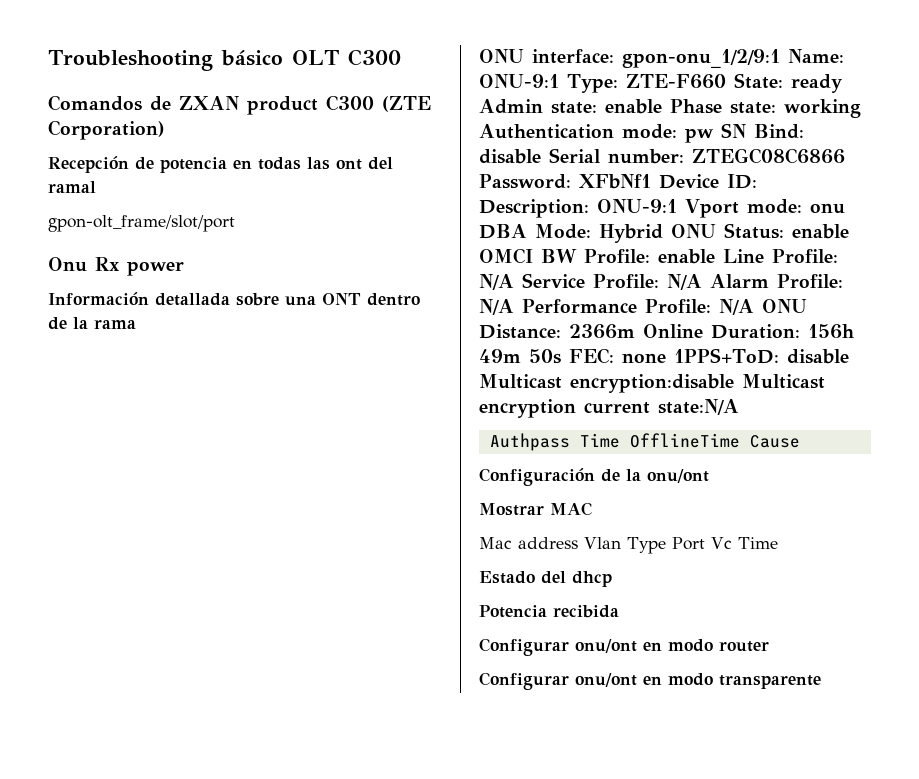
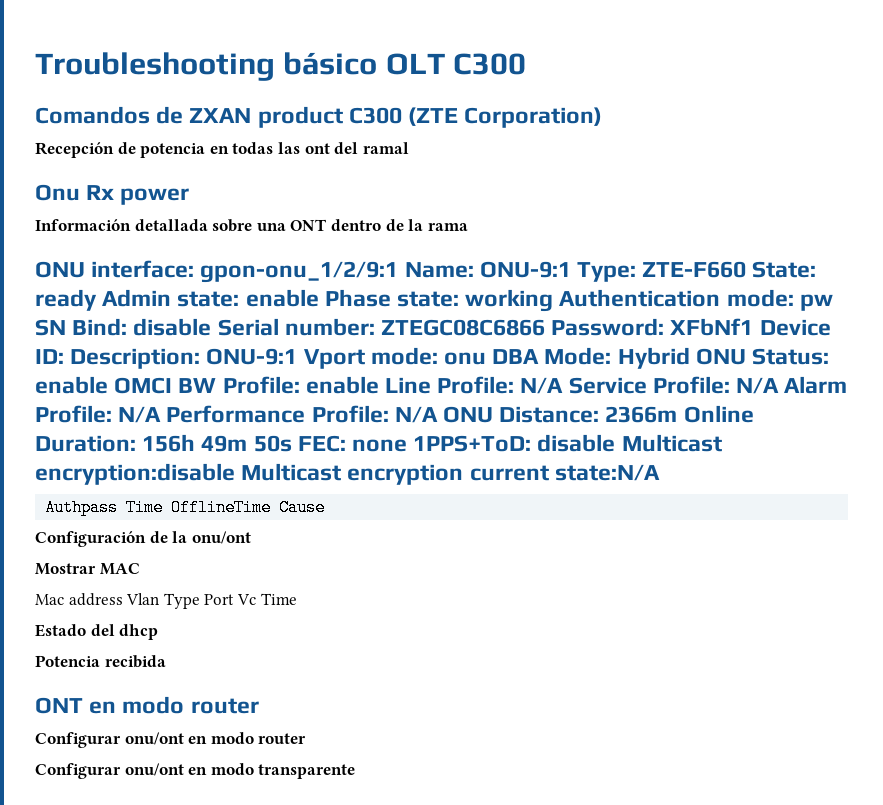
[48,215,235,232] // gpon-olt_frame/slot/port -> (409, 148) none
(619, 611) none -> [35,696,259,714] // ONT en modo router

